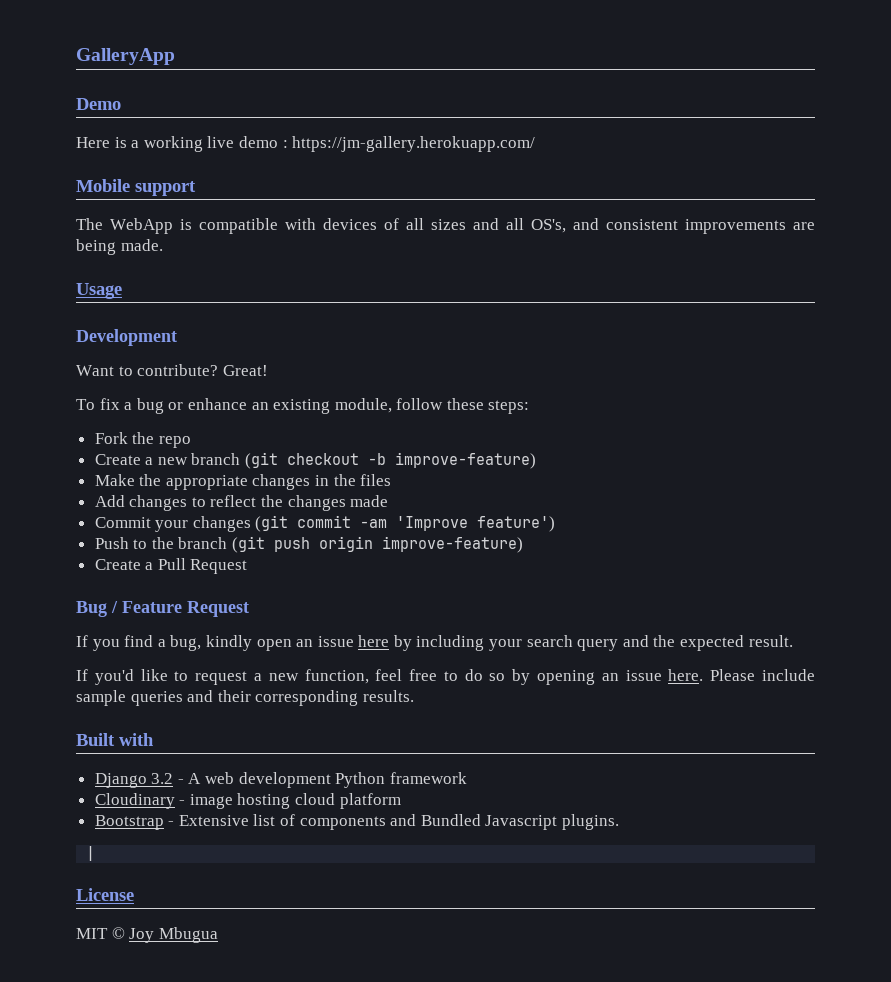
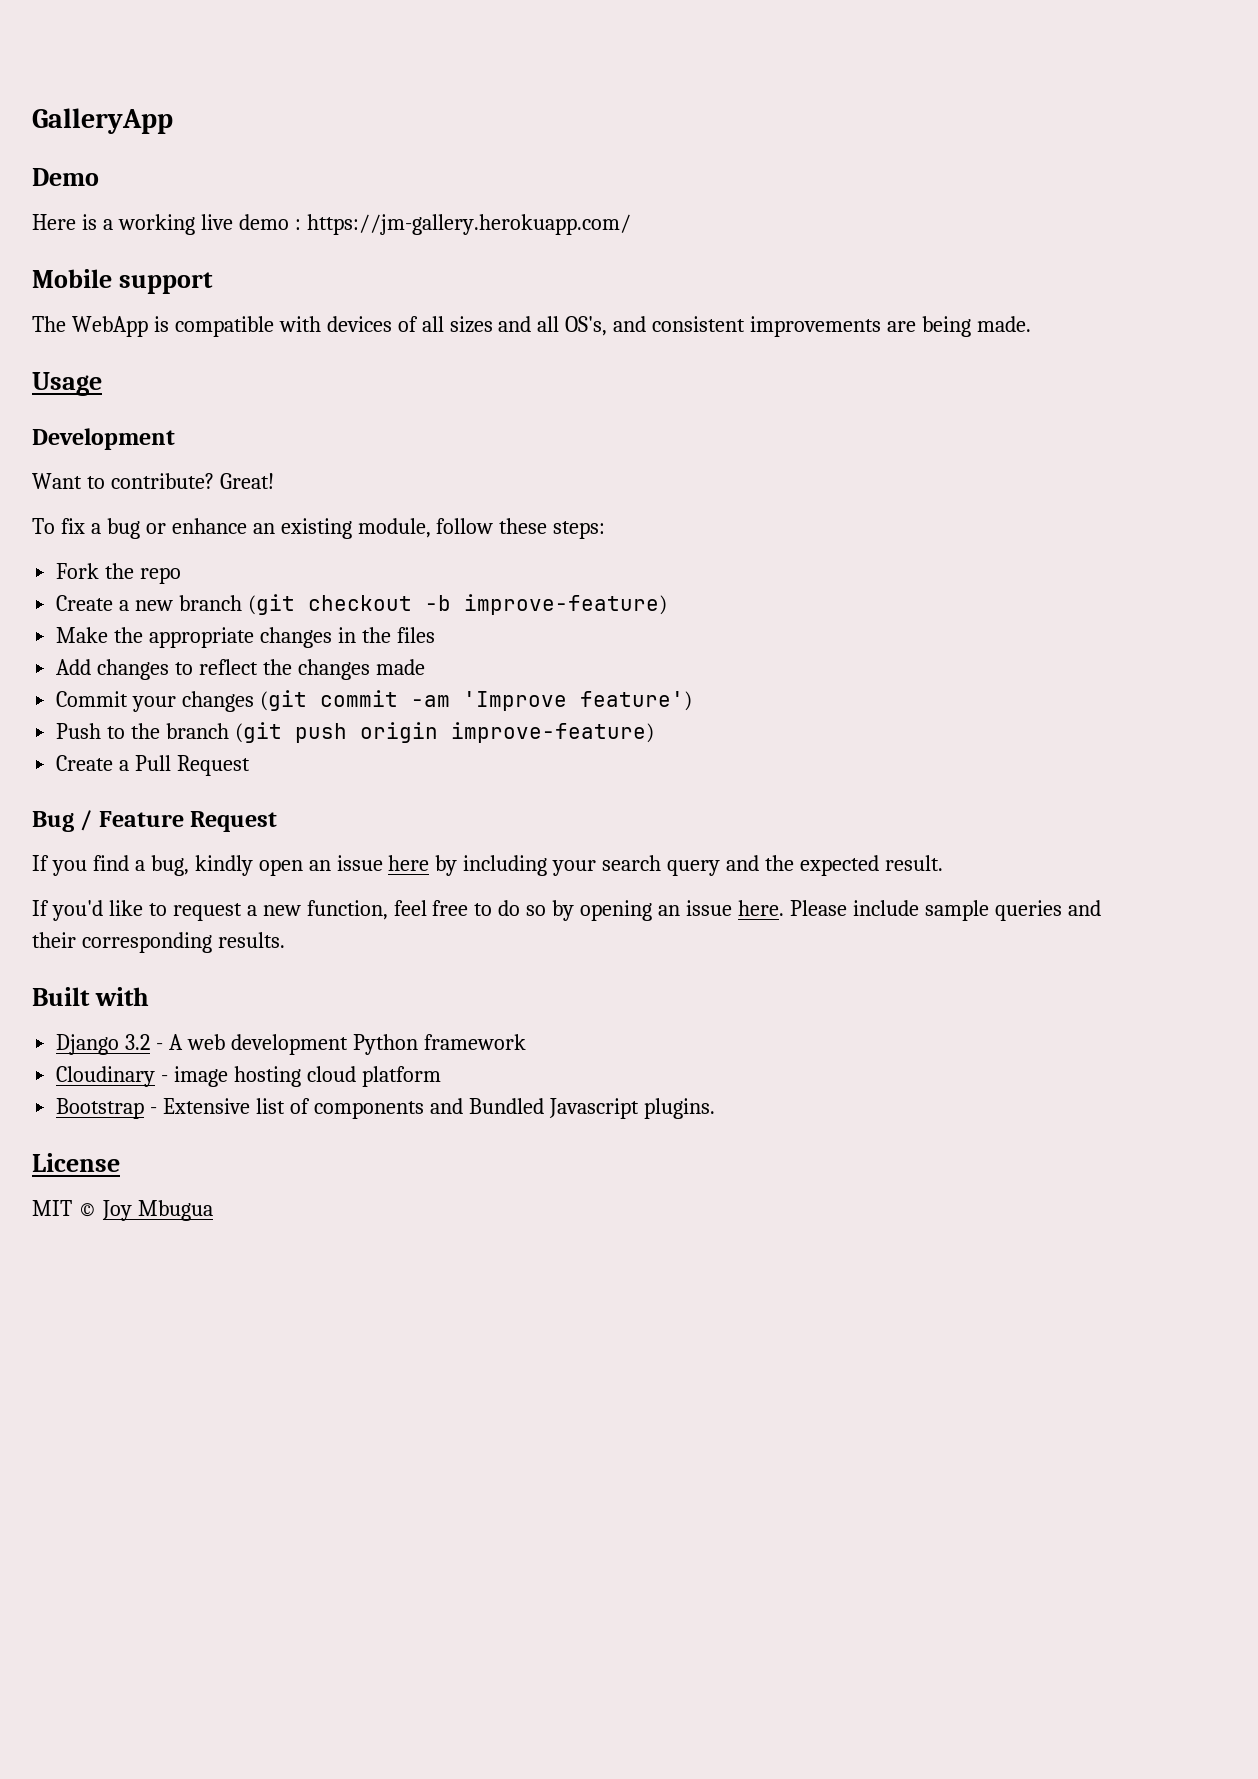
[86,846,96,861] // | -> (715, 1108) none

